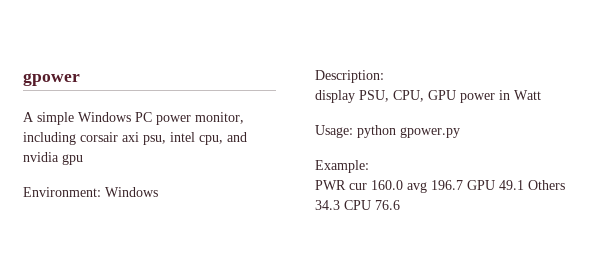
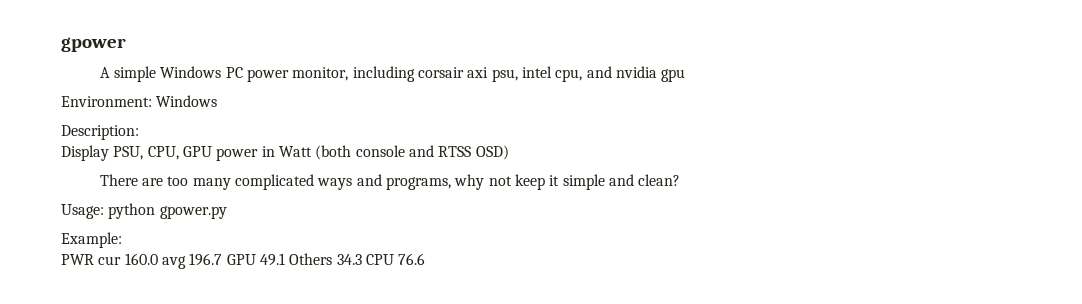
[315,90,355,103] display -> [61,145,109,161] Display
(541, 95) none -> [315,145,509,160] [99,174,681,190] (both console and RTSS OSD) // There are too many complicated ways and programs, why not keep it simple and clean?

